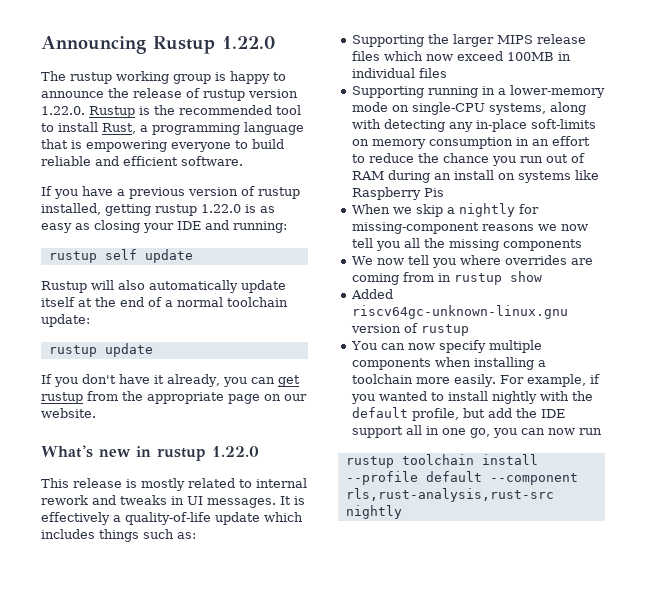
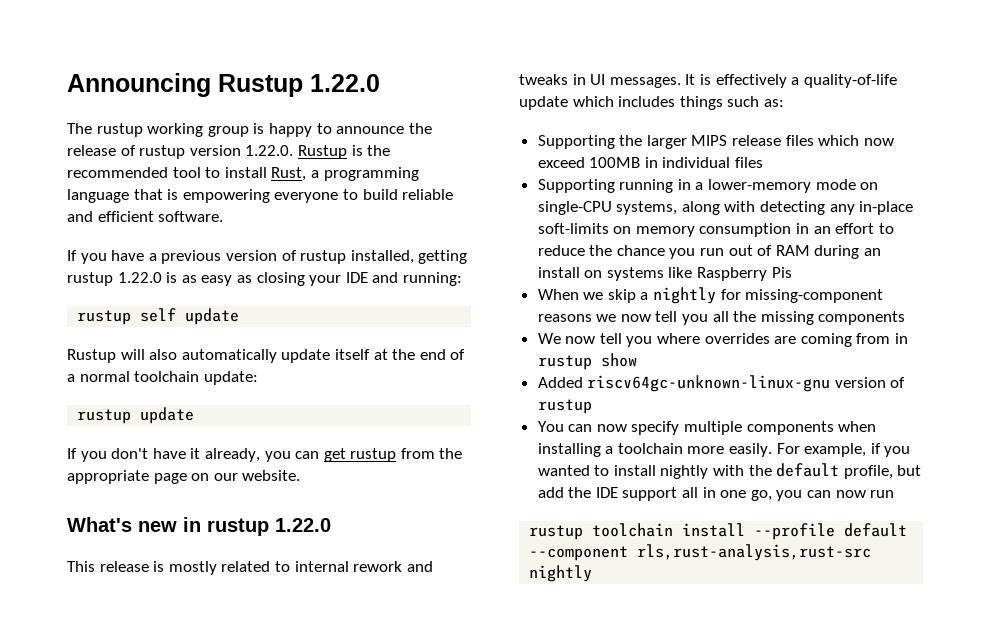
[352,305,569,319] riscv64gc-unknown-linux.gnu -> [587,375,831,392] riscv64gc-unknown-linux-gnu

